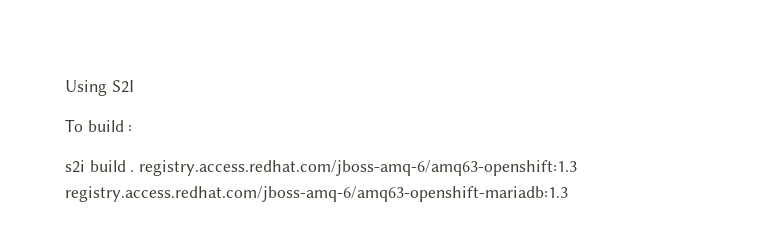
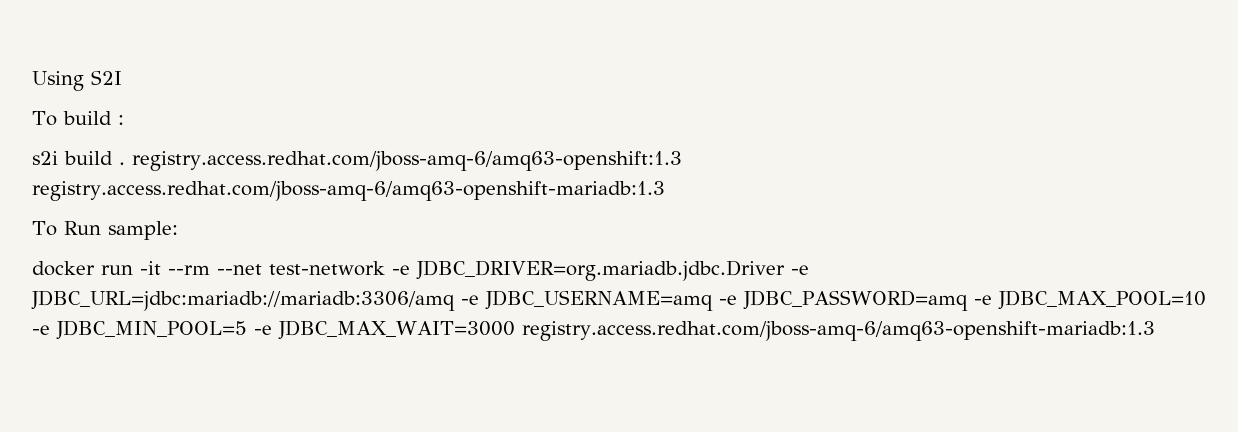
(568, 194) none -> [32,221,178,240] [32,260,809,281] [31,290,1206,311] [32,320,1155,341] // To Run sample: // docker run -it --rm --net test-network -e JDBC_DRIVER=org.mariadb.jdbc.Driver -e JDBC_URL=jdbc:mariadb://mariadb:3306/amq -e JDBC_USERNAME=amq -e JDBC_PASSWORD=amq -e JDBC_MAX_POOL=10 -e JDBC_MIN_POOL=5 -e JDBC_MAX_WAIT=3000 registry.access.redhat.com/jboss-amq-6/amq63-openshift-mariadb:1.3

